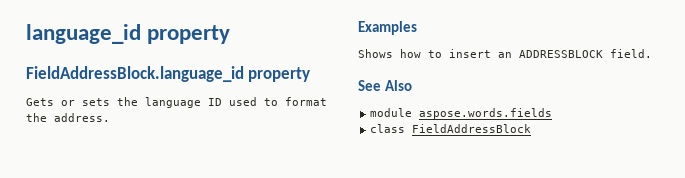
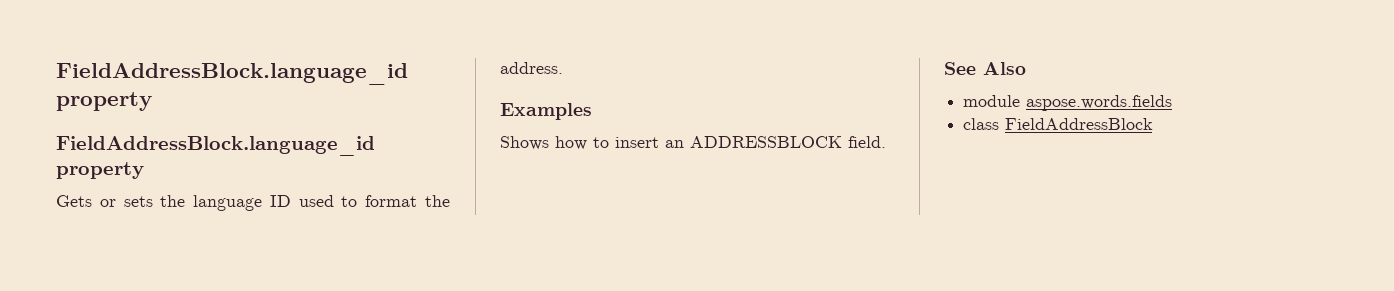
[26,24,141,44] language_id -> [56,63,408,85] FieldAddressBlock.language_id

